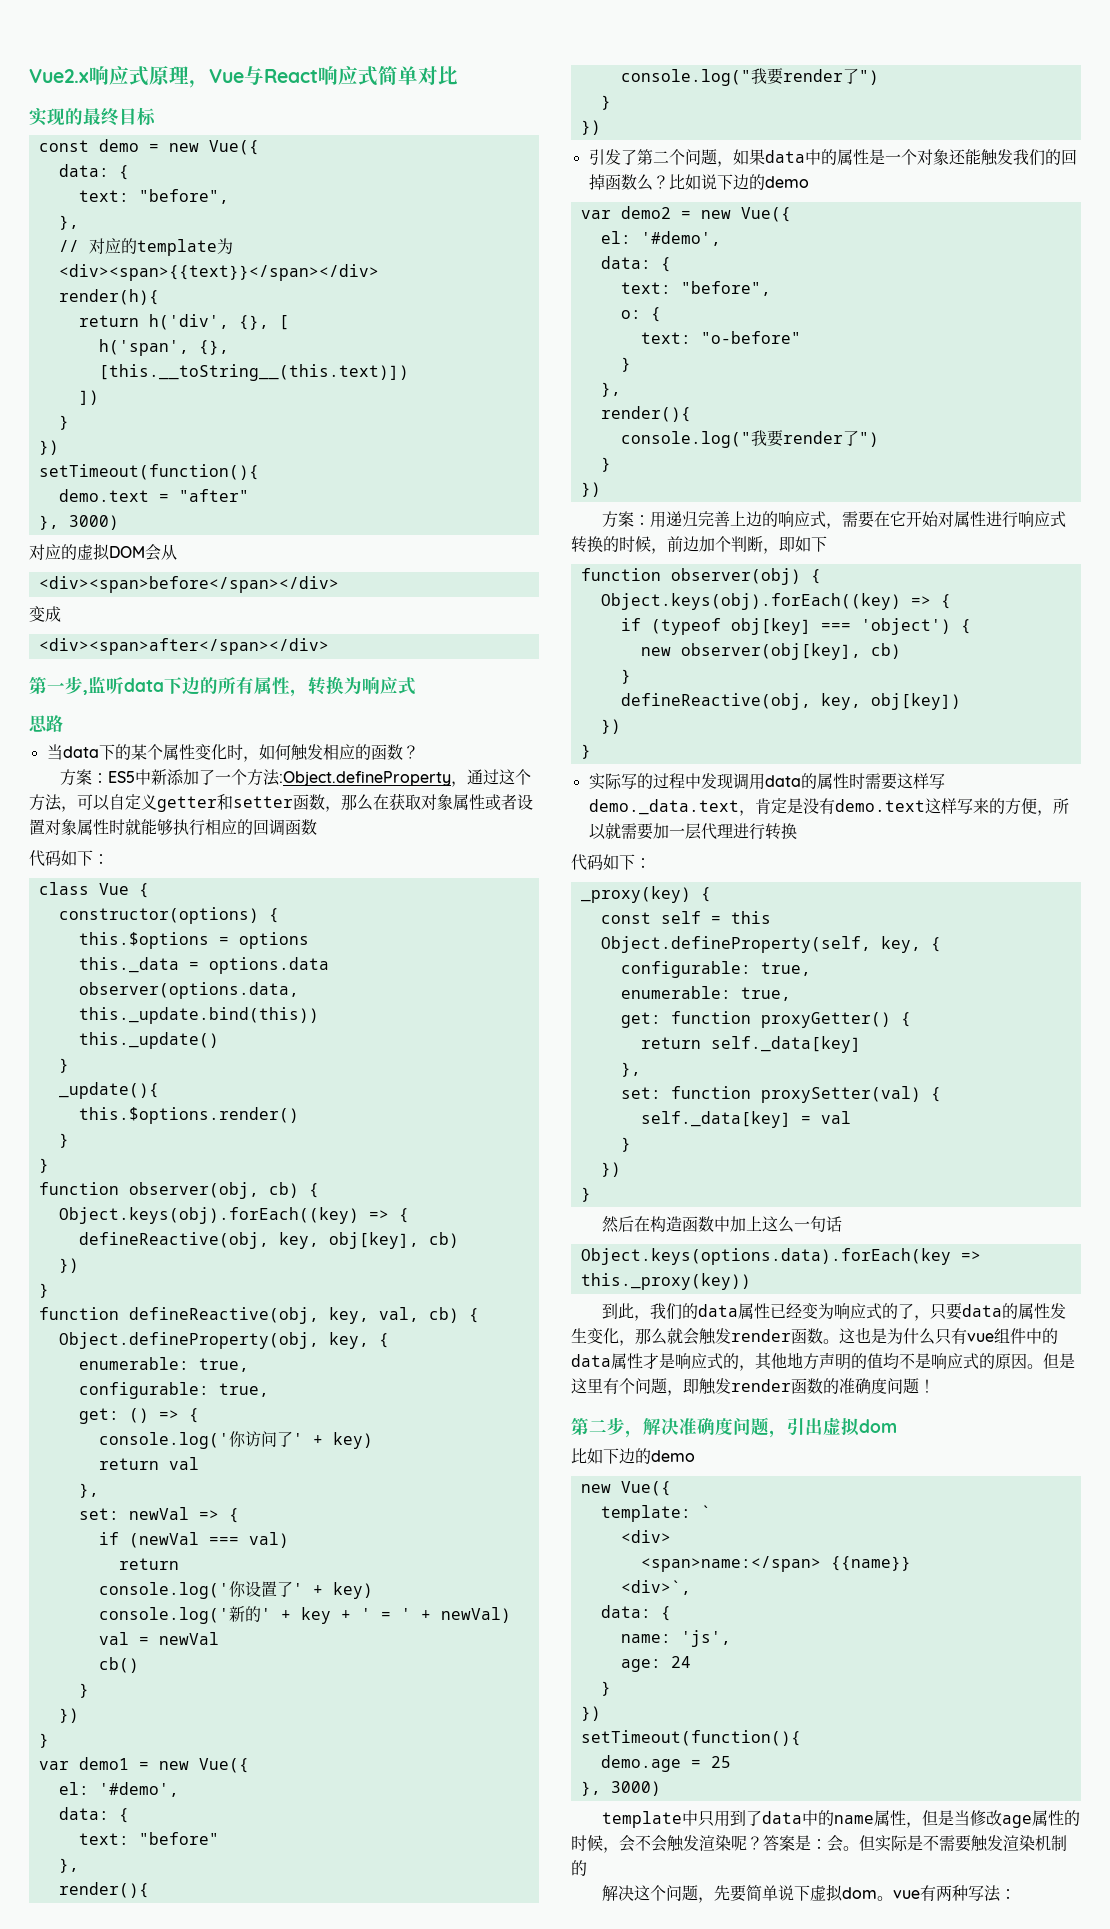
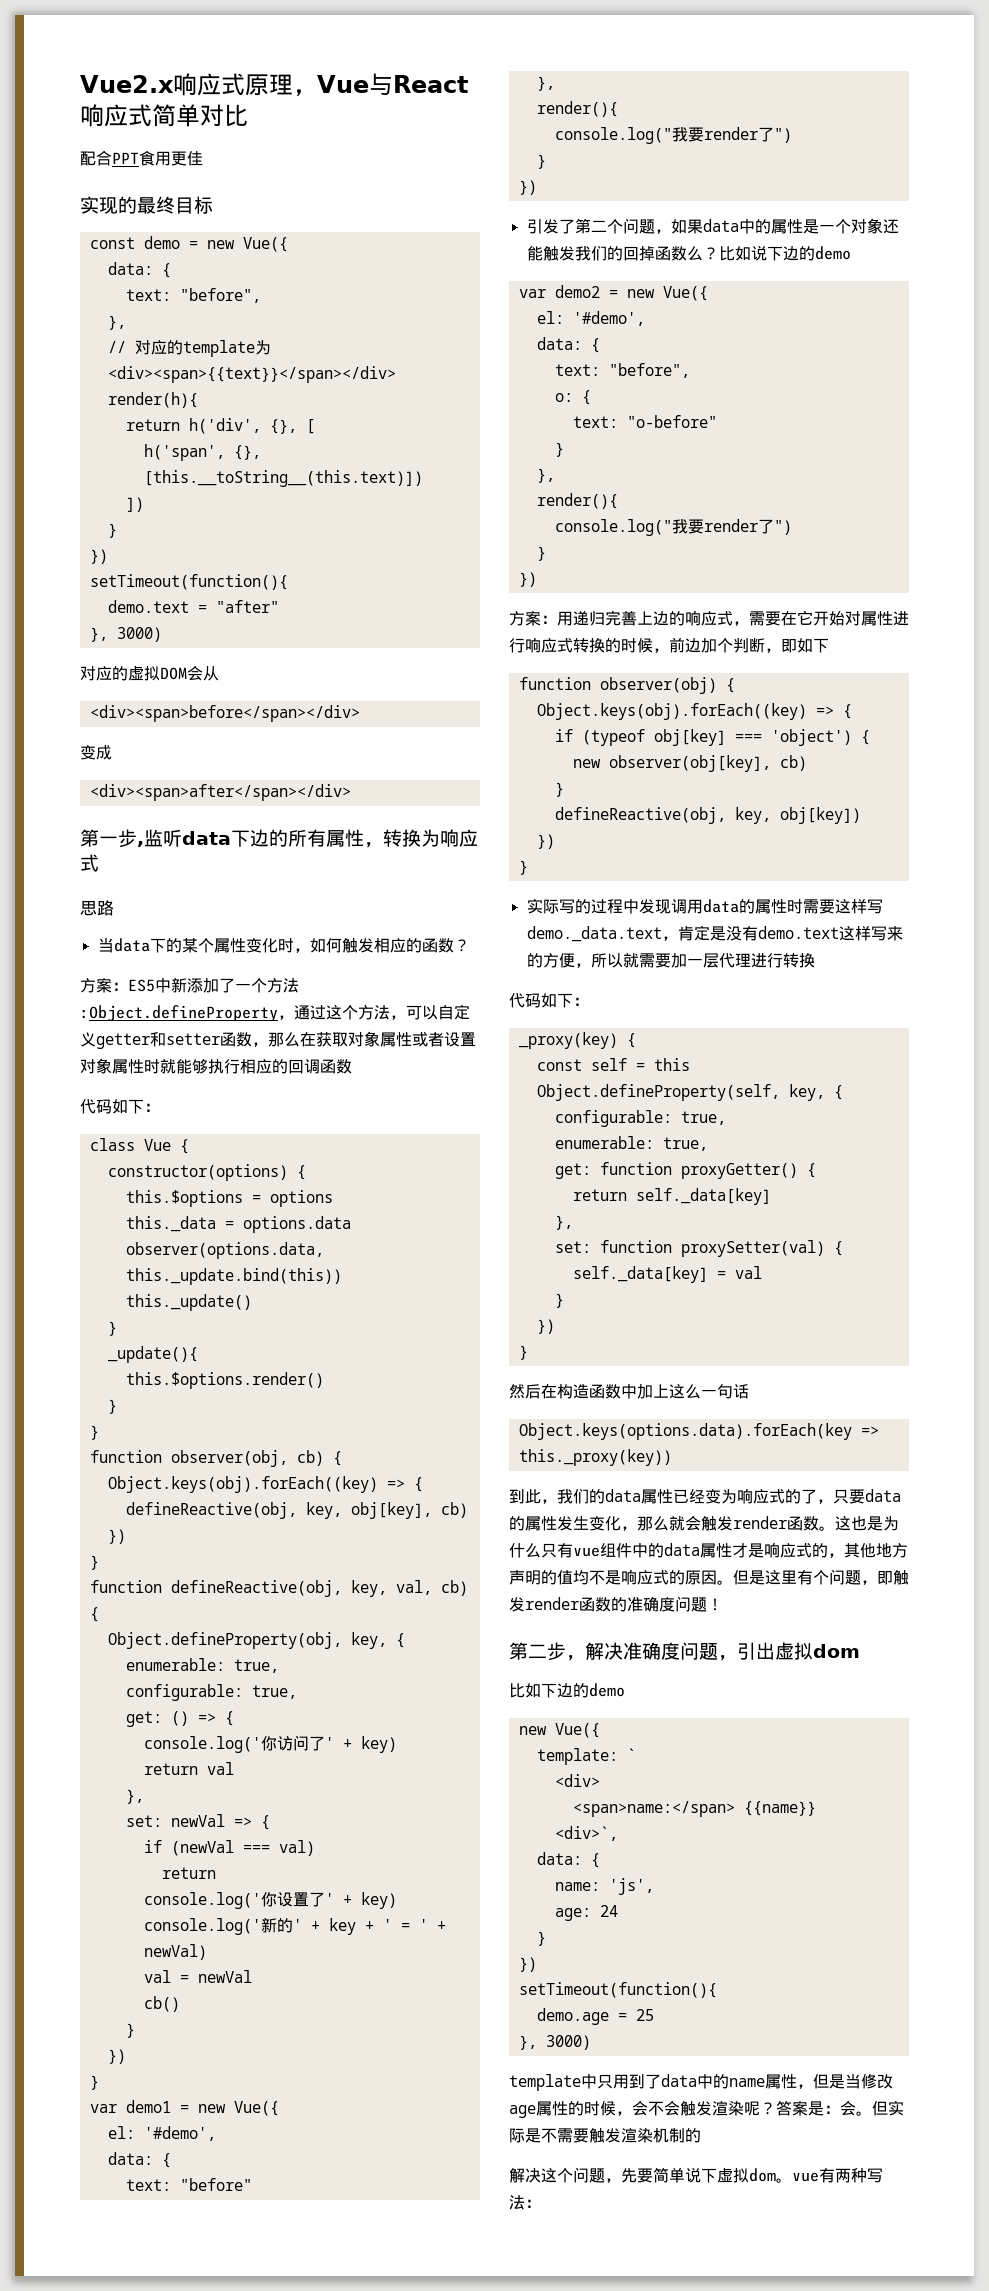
(458, 75) none -> [80,150,203,166] // 配合PPT食用更佳

